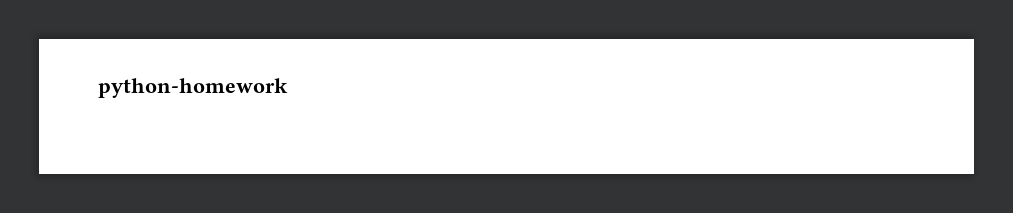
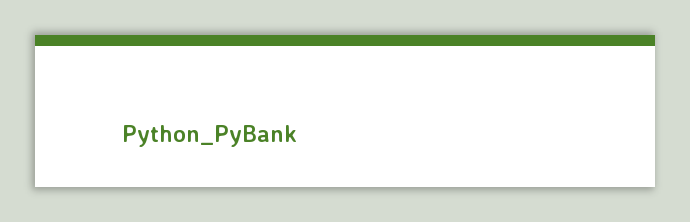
[98,78,288,98] python-homework -> [122,125,297,147] Python_PyBank

